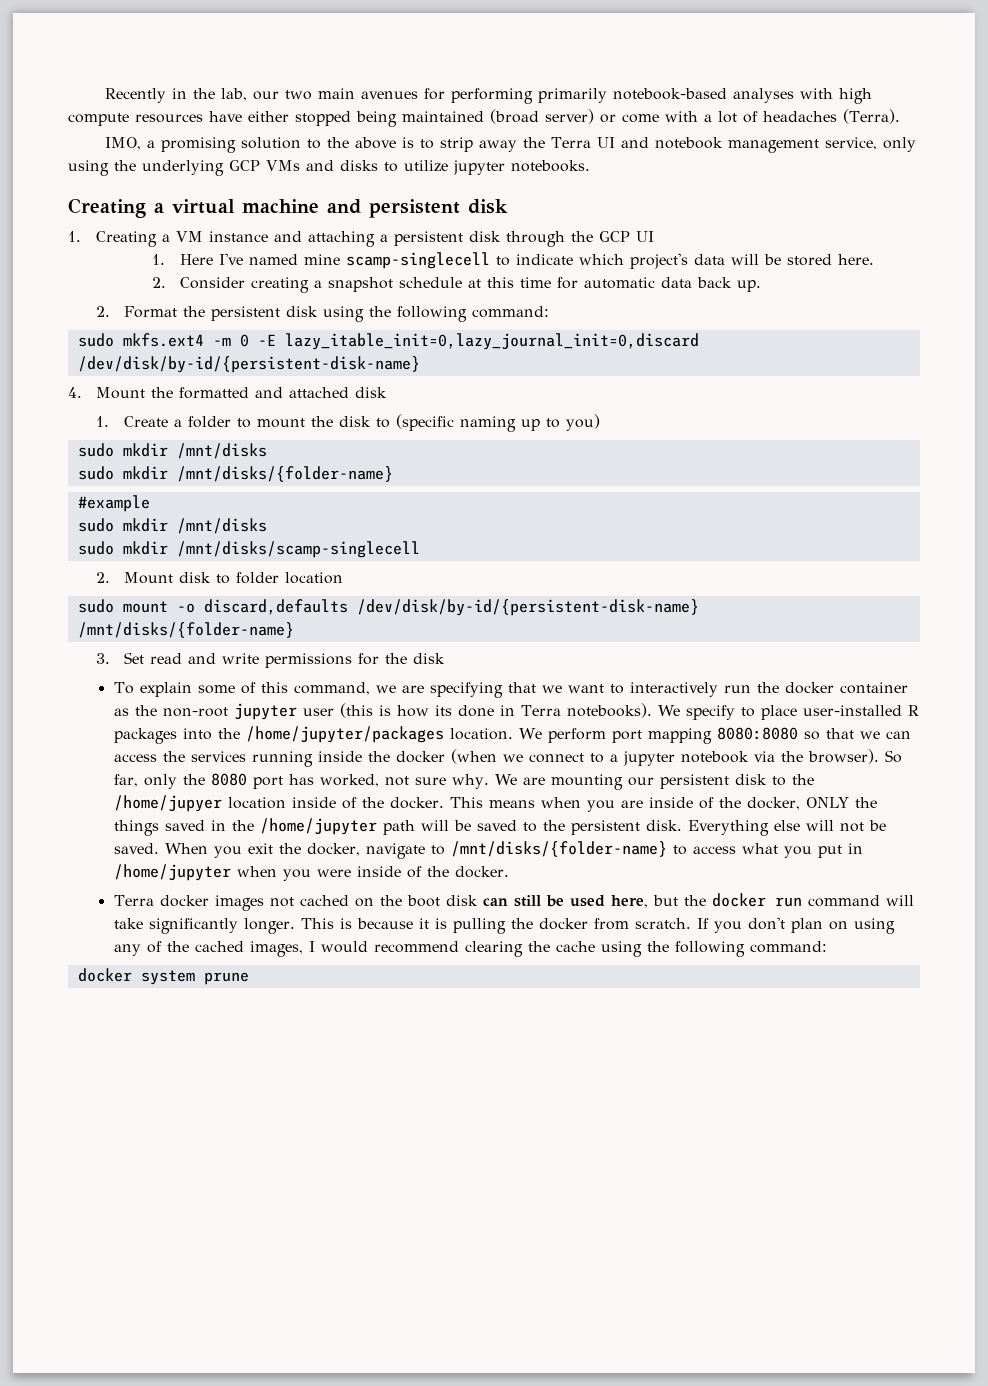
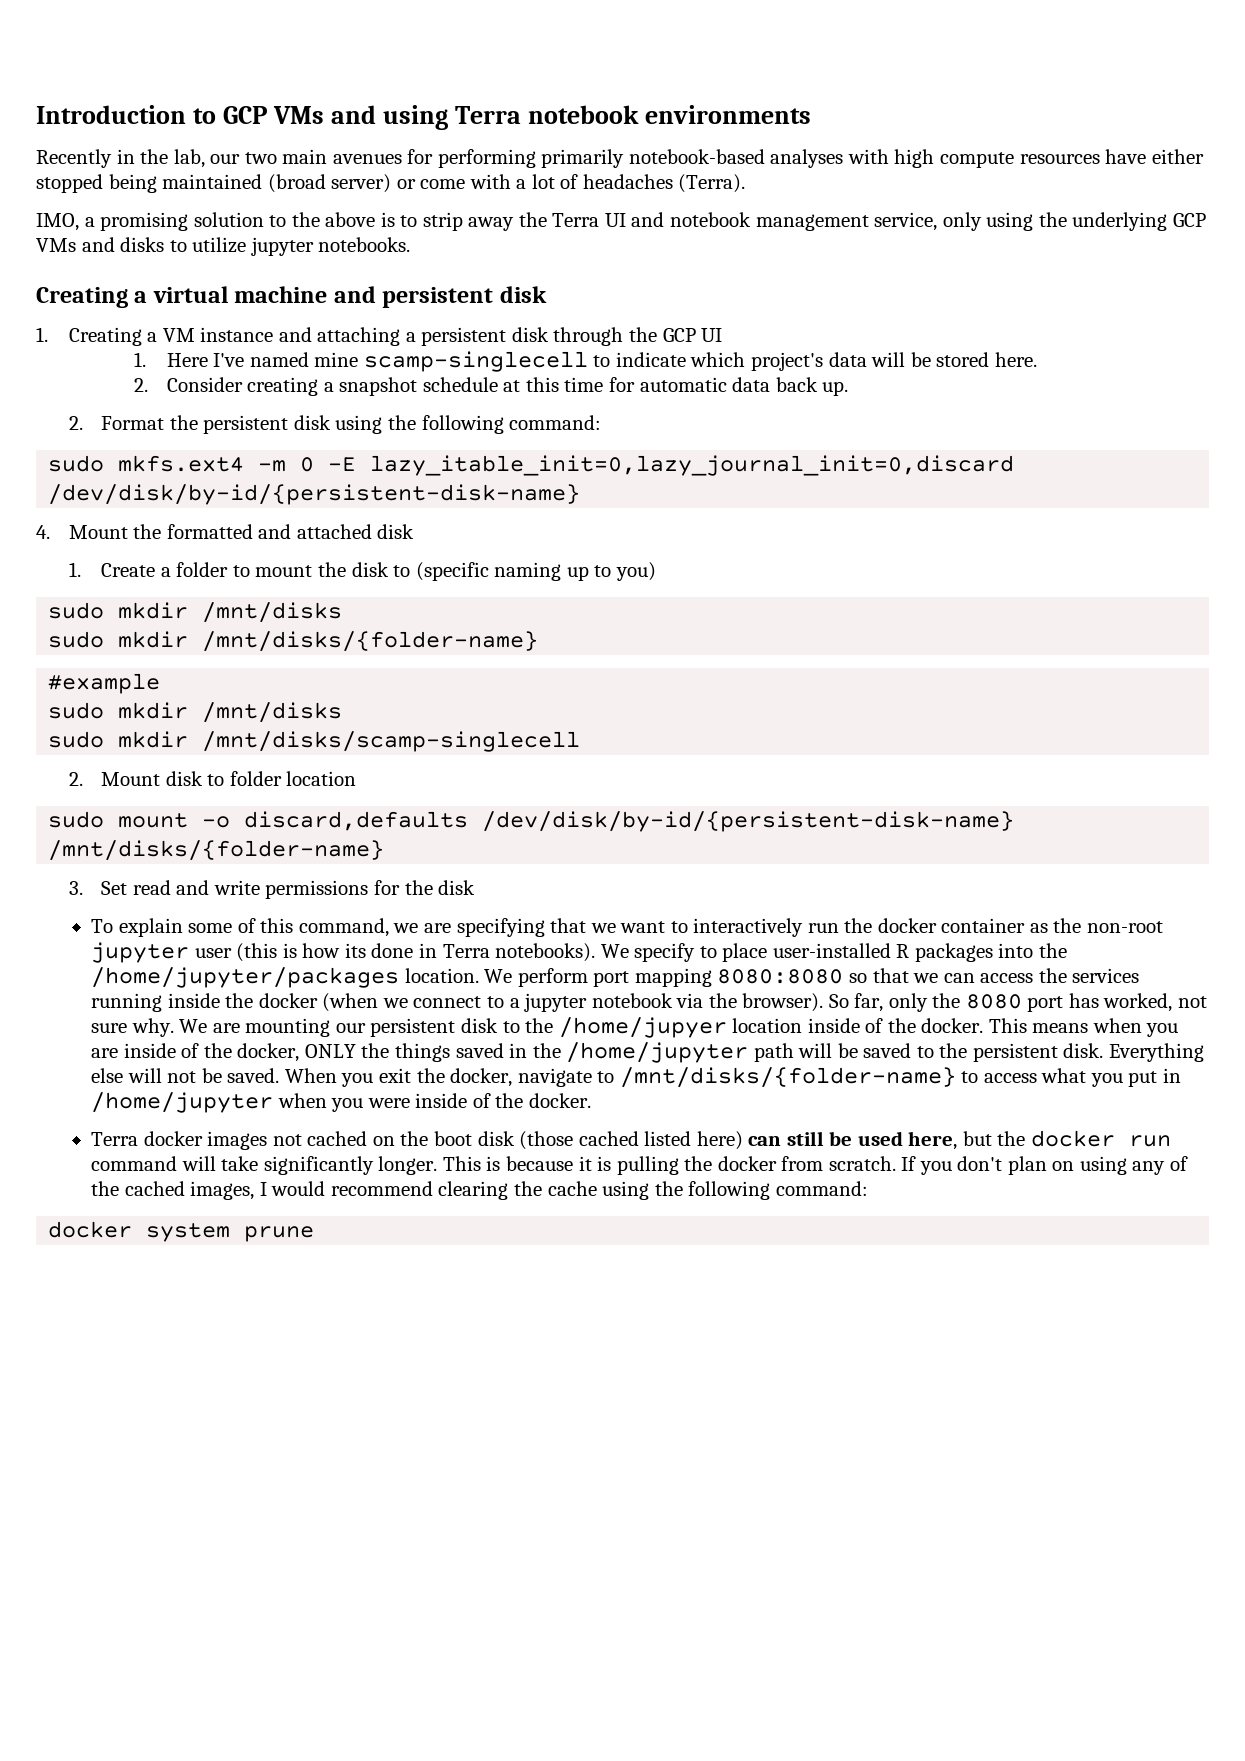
(105, 95) none -> [36,105,812,130] Introduction to GCP VMs and using Terra notebook environments //
(478, 900) none -> [519,1131,743,1150] (those cached listed here)

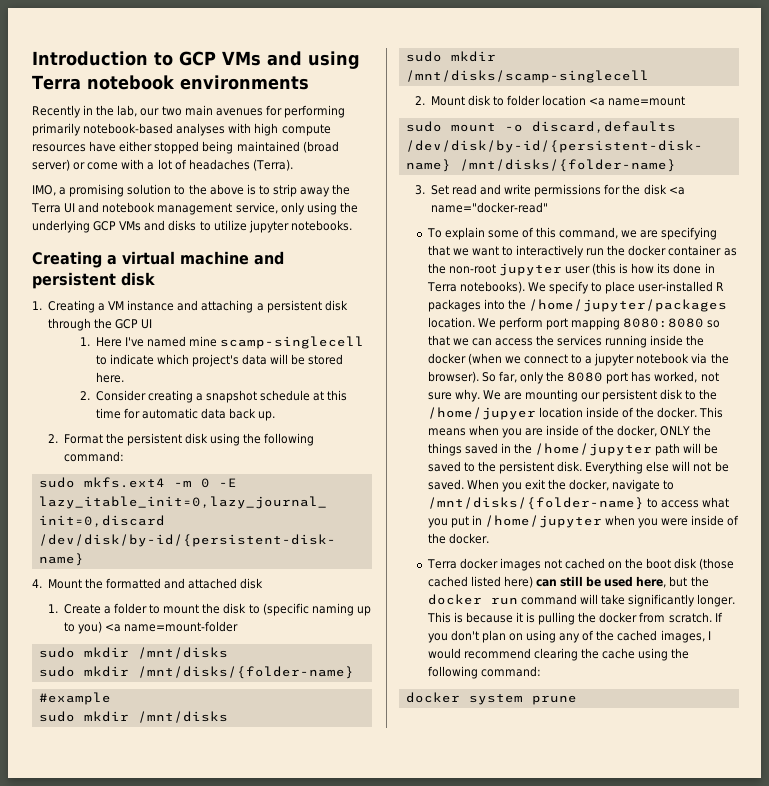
(656, 571) none -> [105,621,239,632] <a name=mount-folder
(357, 778) none -> [589,96,686,106] <a name=mount
(476, 887) none -> [668,187,685,195] [430,202,548,213] <a name="docker-read"

